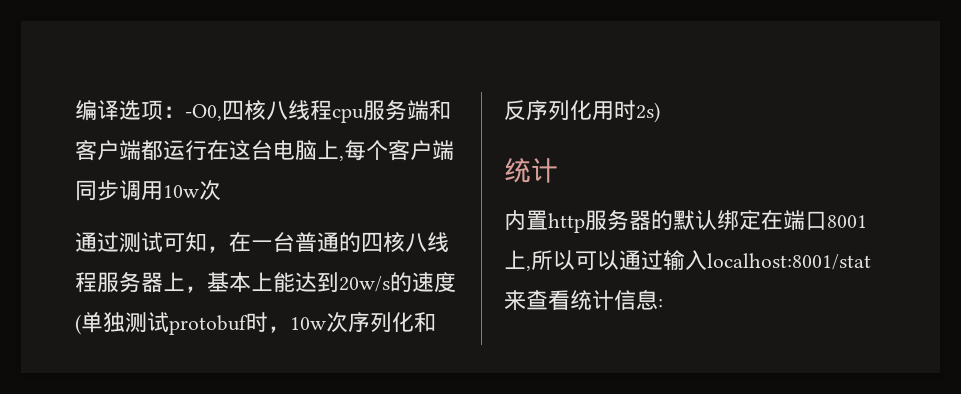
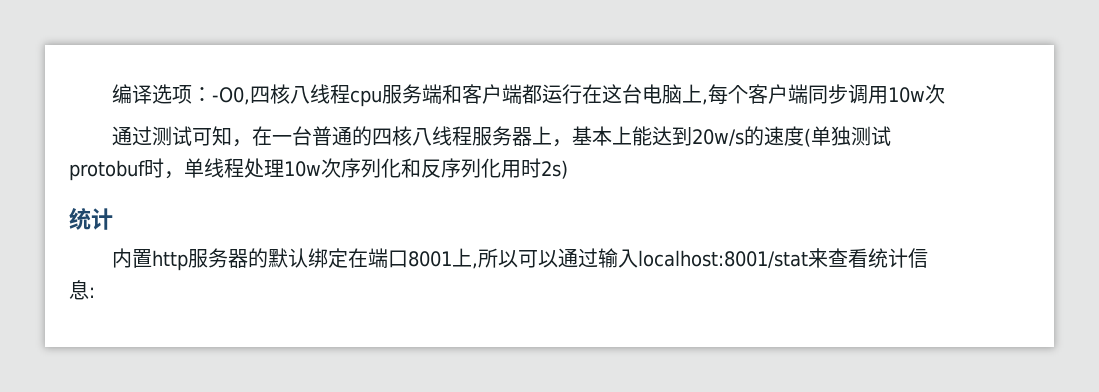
(290, 329) none -> [184,158,284,178] 单线程处理

